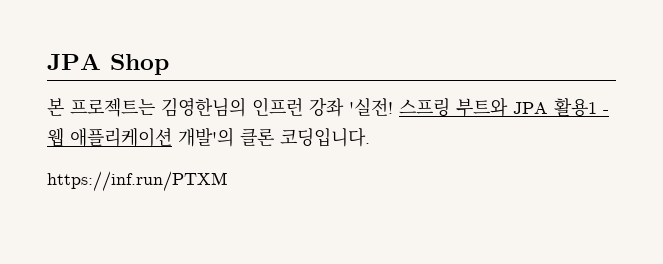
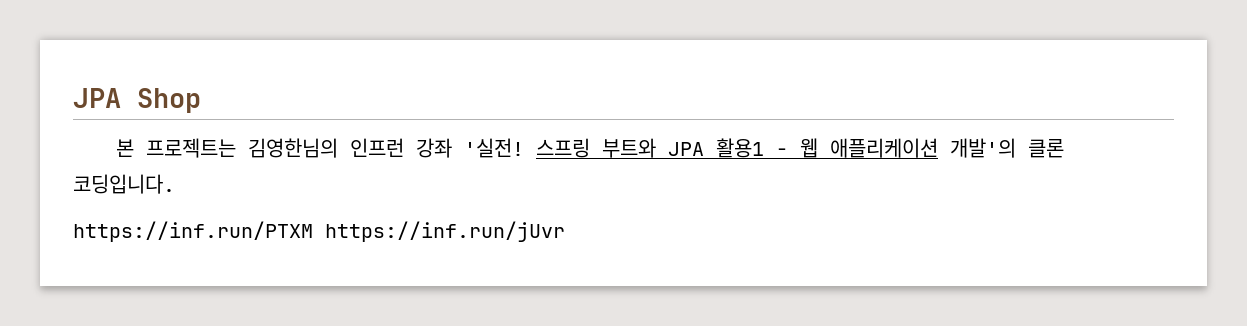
(227, 181) none -> [325,221,565,242] https://inf.run/jUvr

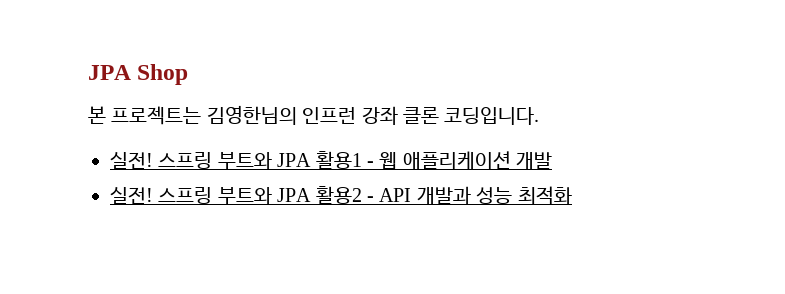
[463,138,524,158] '실전! -> [403,107,540,125] [110,152,153,169] 클론 코딩입니다. // 실전!
[949,138,1064,158] [73,174,175,194] [73,221,565,242] 개발'의 클론 코딩입니다. // https://inf.run/PTXM https://inf.run/jUvr -> [516,152,553,170] [110,186,572,205] 개발 // 실전! 스프링 부트와 JPA 활용2 - API 개발과 성능 최적화

